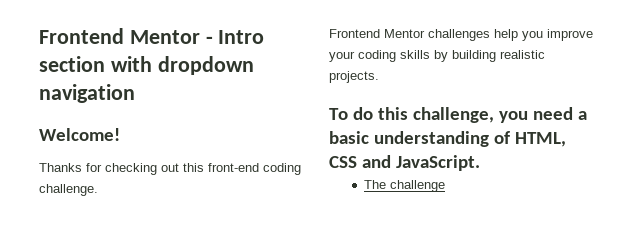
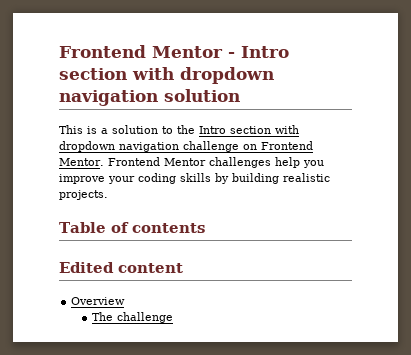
[39,128,120,141] [39,163,301,175] [39,184,98,196] // Welcome! // Thanks for checking out this front-end coding challenge. // -> [164,89,240,102] [59,125,299,134] [59,141,313,152] [59,158,104,166] solution // This is a solution to the Intro section with dropdown navigation challenge on Frontend Mentor.
[329,107,587,123] [329,131,566,147] [329,155,480,171] To do this challenge, you need a basic understanding of HTML, CSS and JavaScript. -> [59,222,205,233] [59,262,183,273] [71,297,126,305] Table of contents // Edited content // Overview

